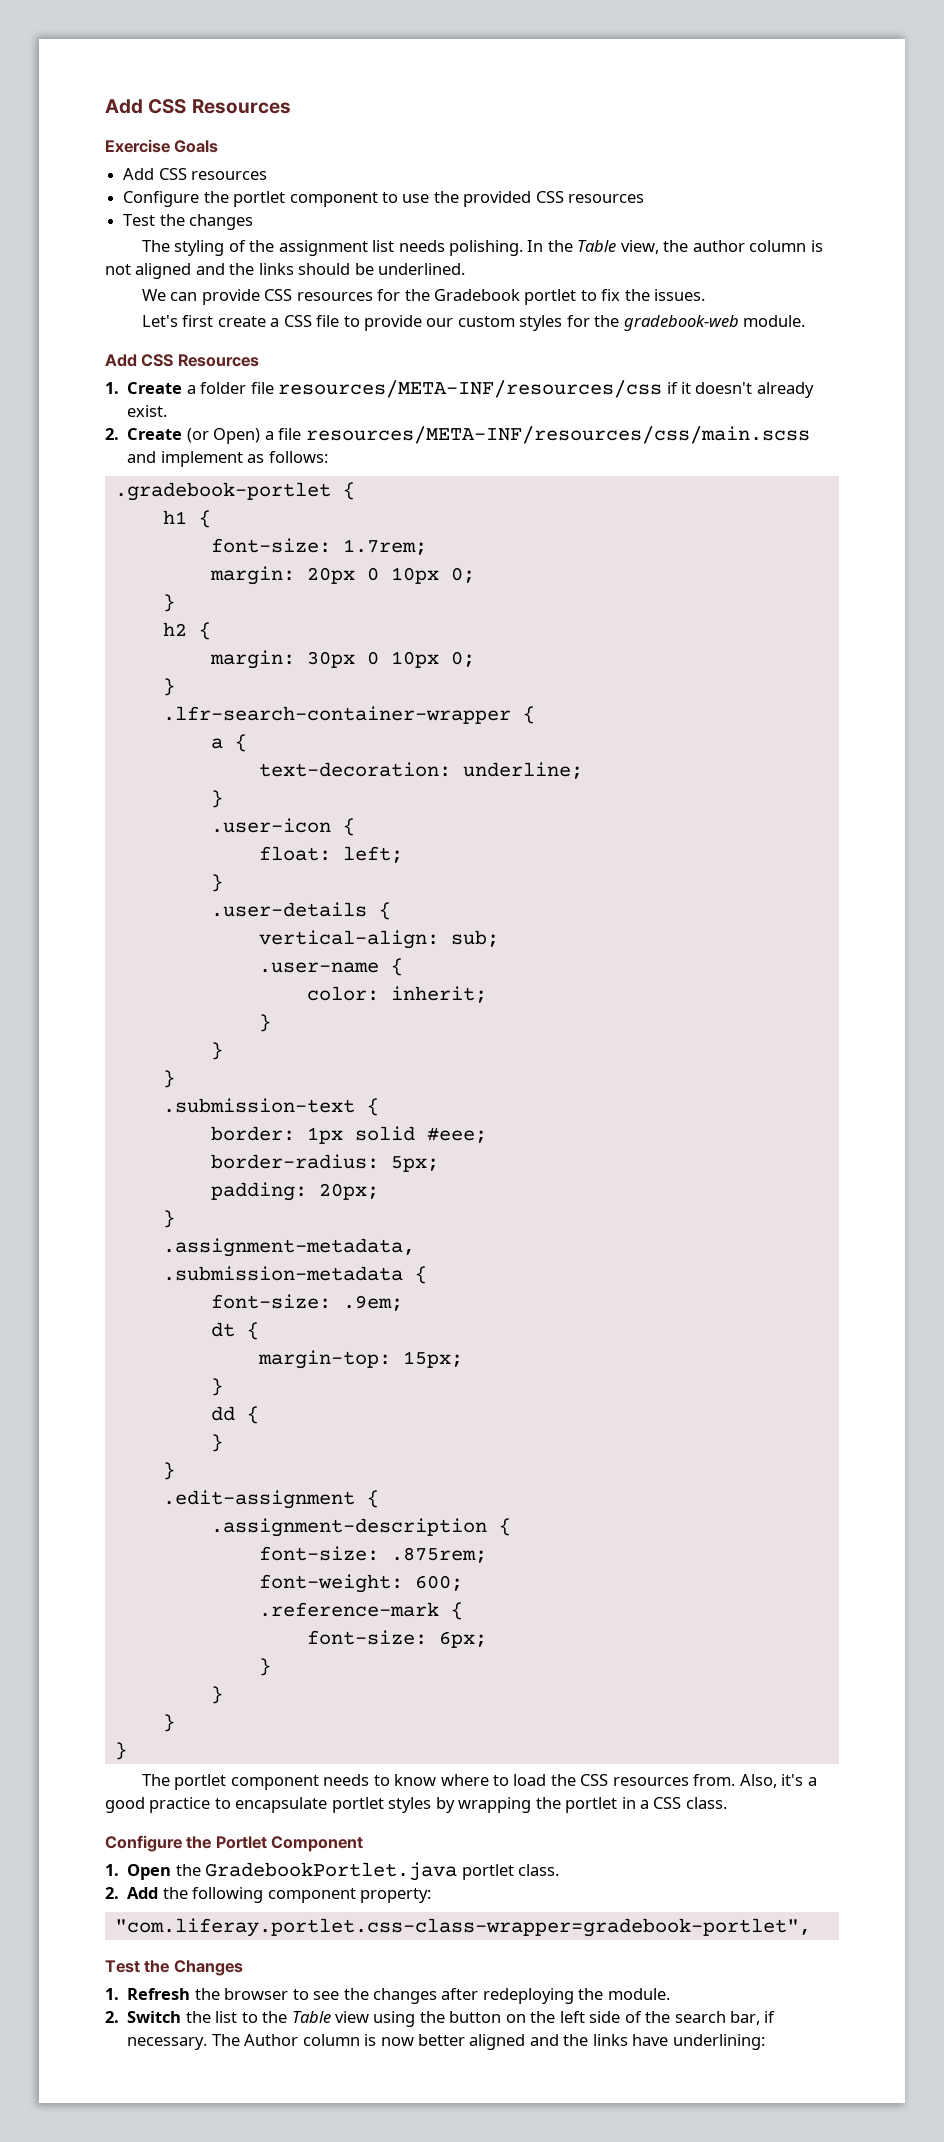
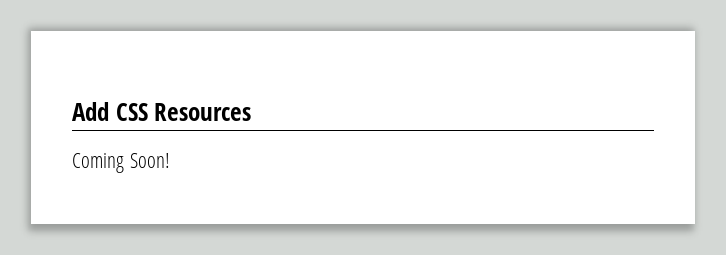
[105,99,291,114] [105,139,219,153] [123,168,268,180] [123,191,645,207] [123,214,254,230] [141,240,823,256] [105,263,466,279] [141,289,706,305] [141,315,806,331] [105,354,259,367] [105,380,814,398] [127,405,168,417] [105,426,810,444] [127,451,328,467] [114,482,355,501] [162,510,211,528] [210,538,427,555] [209,566,475,585] [162,594,175,612] [162,622,211,640] [209,650,475,669] [162,678,175,696] [162,706,535,724] [210,734,247,752] [258,762,583,779] [210,790,223,808] [210,818,355,836] [258,846,403,863] [210,874,223,892] [210,902,391,920] [258,930,499,949] [258,958,403,976] [306,986,487,1003] [258,1014,271,1032] [210,1042,223,1060] [162,1070,175,1088] [162,1098,379,1116] [210,1126,487,1144] [210,1154,439,1172] [210,1182,379,1201] [162,1210,175,1228] [162,1238,415,1257] [162,1266,427,1284] [210,1294,403,1311] [210,1322,259,1340] [257,1350,463,1369] [210,1378,223,1396] [210,1406,259,1424] [210,1434,223,1452] [162,1462,175,1480] [162,1490,379,1509] [210,1518,511,1537] [258,1546,487,1563] [258,1574,463,1593] [258,1602,463,1620] [306,1630,487,1648] [258,1658,271,1676] [210,1686,223,1704] [162,1714,175,1732] [114,1742,127,1760] [141,1774,817,1790] [105,1797,727,1813] [105,1835,364,1852] [105,1862,560,1881] [105,1887,432,1903] [114,1918,811,1937] [105,1960,243,1976] [105,1988,670,2004] [105,2011,776,2027] [127,2034,765,2050] Add CSS Resources // Exercise Goals // Add CSS resources // Configure the portlet component to use the provided CSS resources // Test the changes // The styling of the assignment list needs polishing. In the Table view, the author column is not aligned and the links should be underlined. // We can provide CSS resources for the Gradebook portlet to fix the issues. // Let's first create a CSS file to provide our custom styles for the gradebook-web module. // Add CSS Resources // 1. Create a folder file resources/META-INF/resources/css if it doesn't already exist. // 2. Create (or Open) a file resources/META-INF/resources/css/main.scss and implement as follows: // .gradebook-portlet { // h1 { // font-size: 1.7rem; // margin: 20px 0 10px 0; // } // h2 { // margin: 30px 0 10px 0; // } // .lfr-search-container-wrapper { // a { // text-decoration: underline; // } // .user-icon { // float: left; // } // .user-details { // vertical-align: sub; // .user-name { // color: inherit; // } // } // } // .submission-text { // border: 1px solid #eee; // border-radius: 5px; // padding: 20px; // } // .assignment-metadata, // .submission-metadata { // font-size: .9em; // dt { // margin-top: 15px; // } // dd { // } // } // .edit-assignment { // .assignment-description { // font-size: .875rem; // font-weight: 600; // .reference-mark { // font-size: 6px; // } // } // } // } // The portlet component needs to know where to load the CSS resources from. Also, it's a good practice to encapsulate portlet styles by wrapping the portlet in a CSS class. // Configure the Portlet Component // 1. Open the GradebookPortlet.java portlet class. // 2. Add the following component property: // "com.liferay.portlet.css-class-wrapper=gradebook-portlet", // Test the Changes // 1. Refresh the browser to see the changes after redeploying the module. // 2. Switch the list to the Table view using the button on the left side of the search bar, if necessary. The Author column is now better aligned and the links have underlining: -> [72,102,252,121] [72,153,170,173] Add CSS Resources // Coming Soon!

